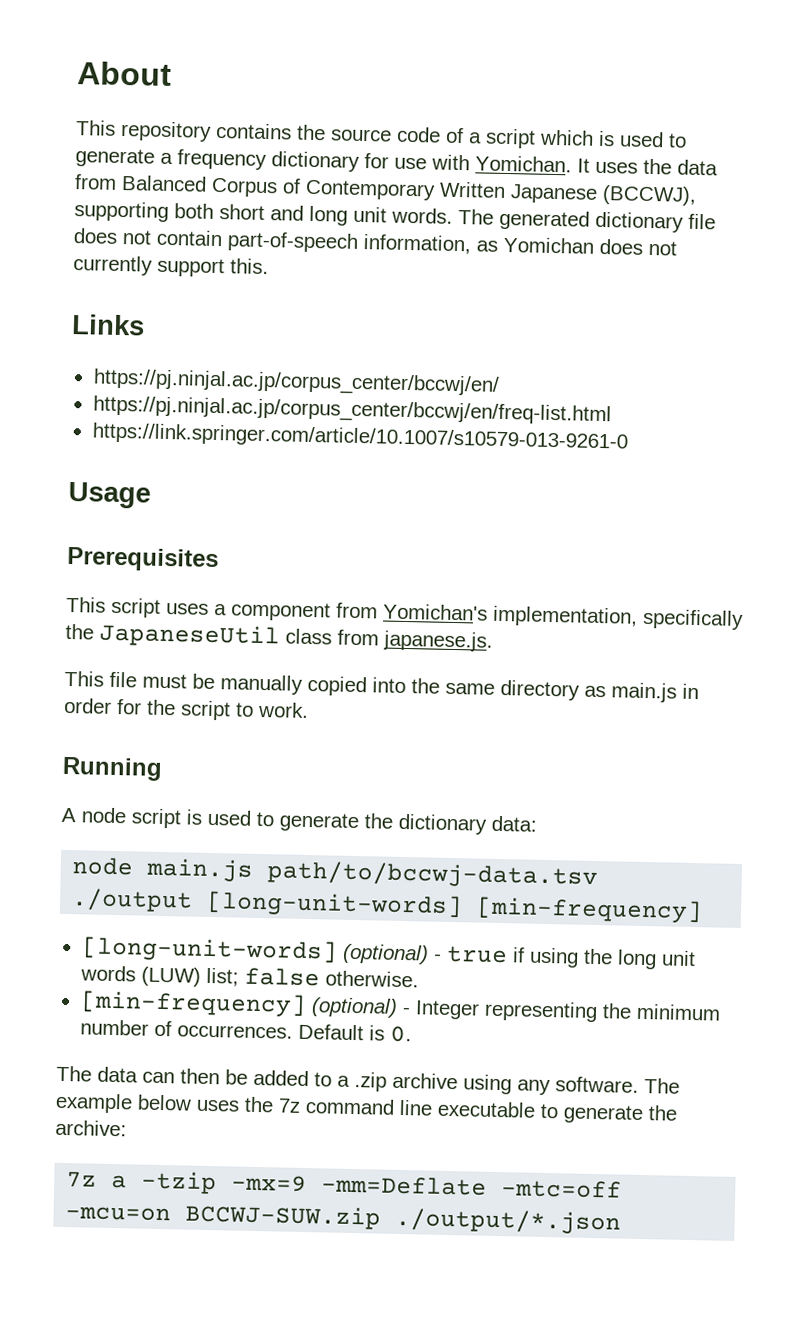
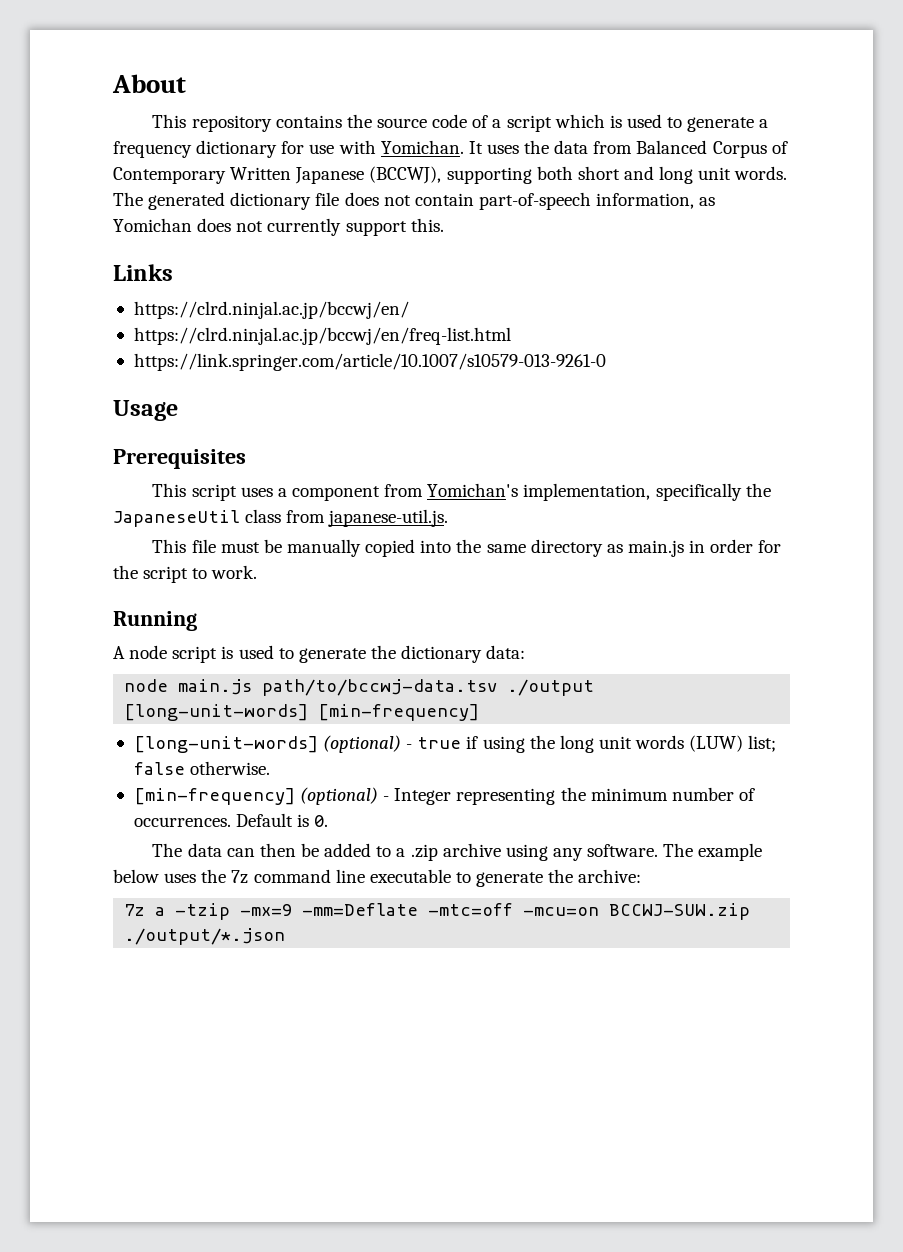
[92,368,500,397] [92,395,612,427] https://pj.ninjal.ac.jp/corpus_center/bccwj/en/ // https://pj.ninjal.ac.jp/corpus_center/bccwj/en/freq-list.html -> [133,301,409,319] [133,327,511,345] https://clrd.ninjal.ac.jp/bccwj/en/ // https://clrd.ninjal.ac.jp/bccwj/en/freq-list.html
[383,630,493,652] japanese.js. -> [328,509,449,527] japanese-util.js.

